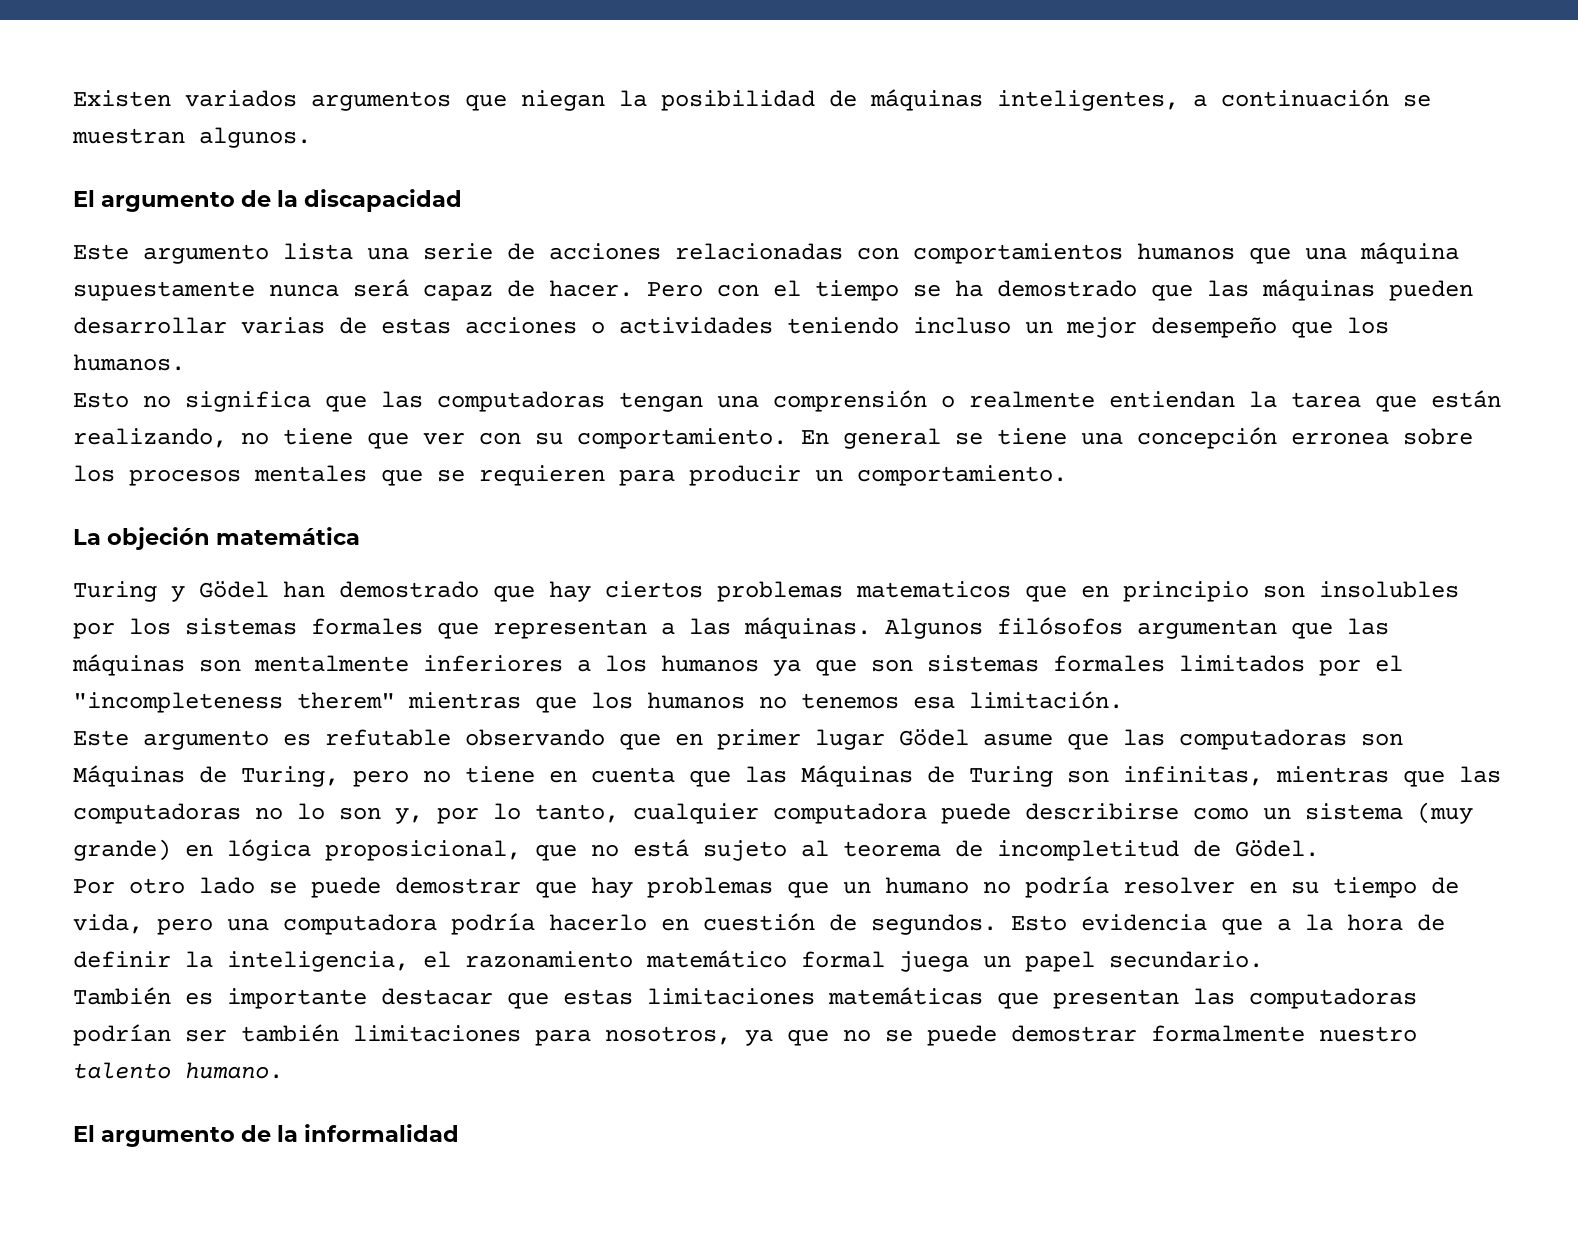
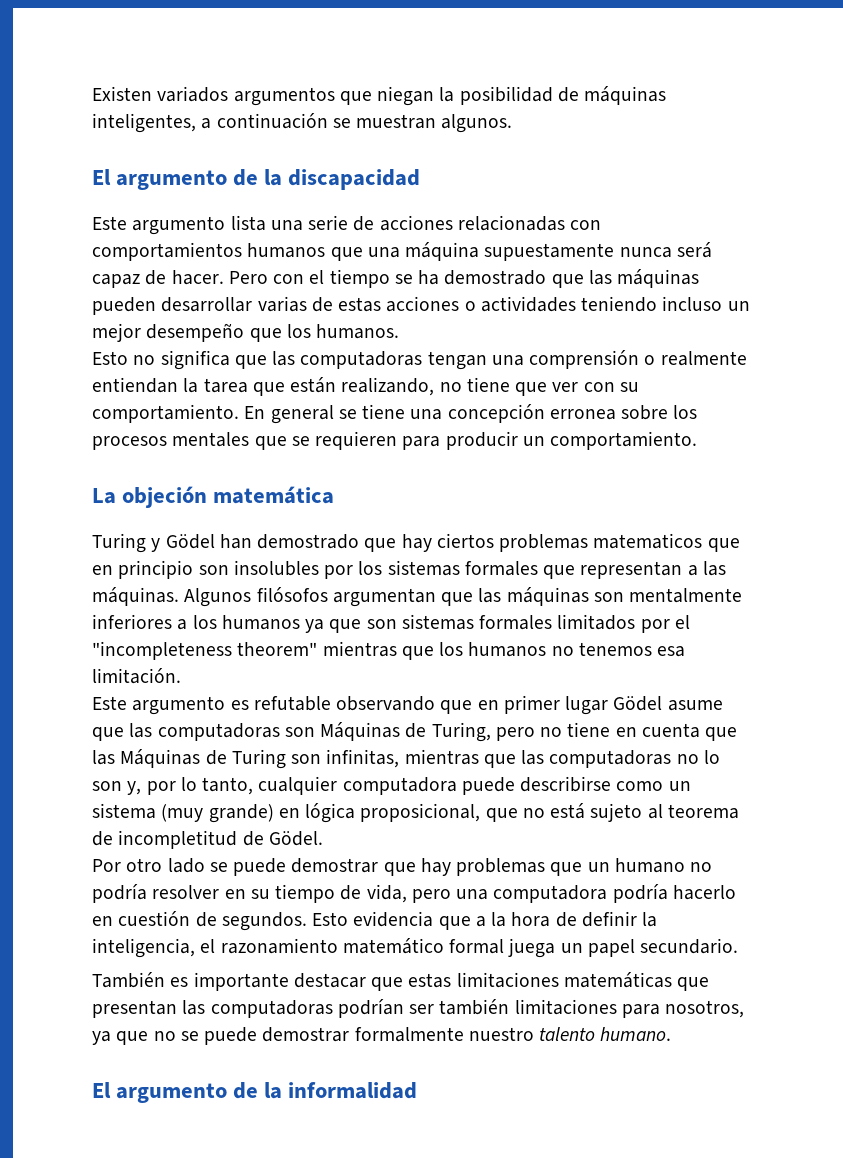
[297,692,395,709] therem" -> [237,642,318,656] theorem"

